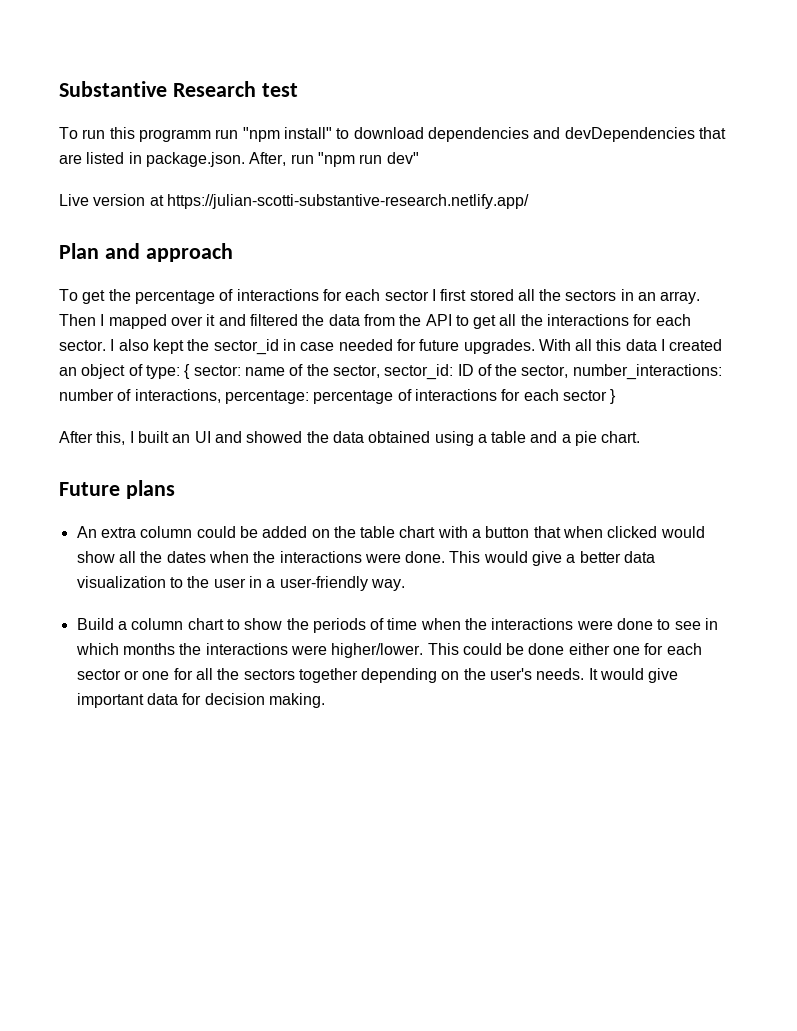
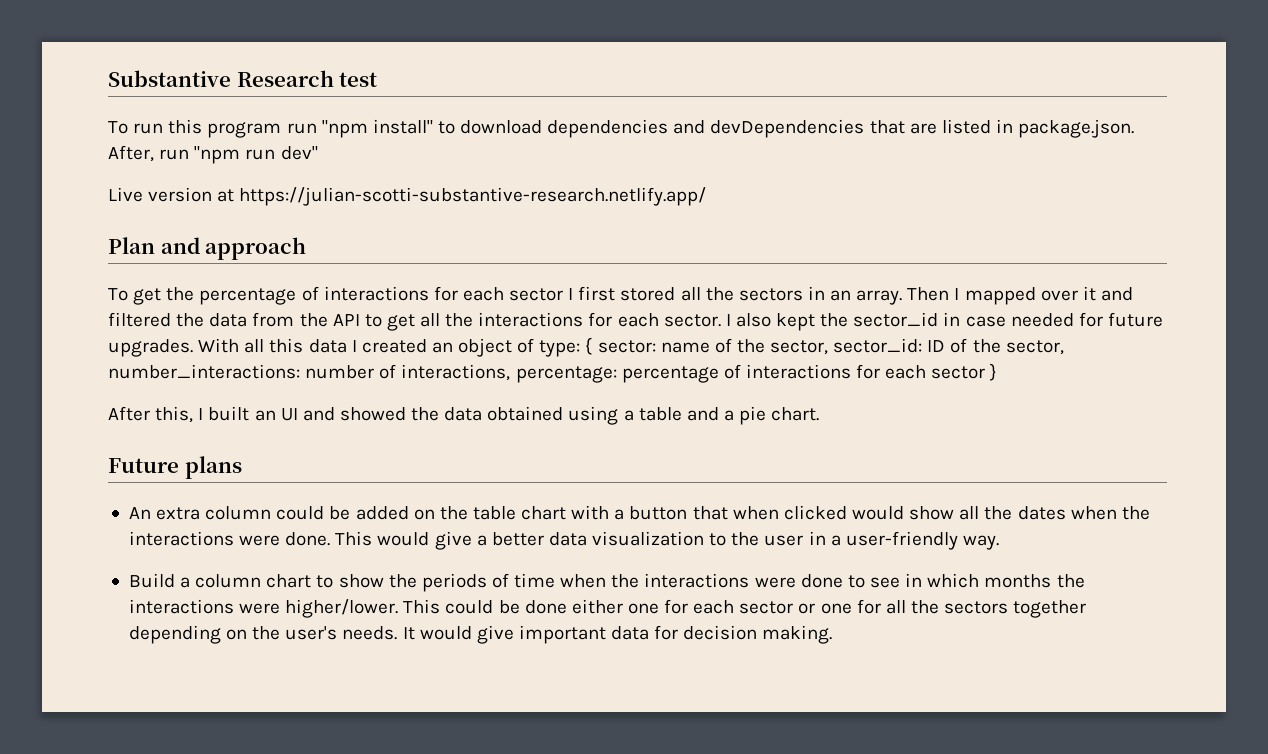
[138,129,211,142] programm -> [207,122,282,138] program

